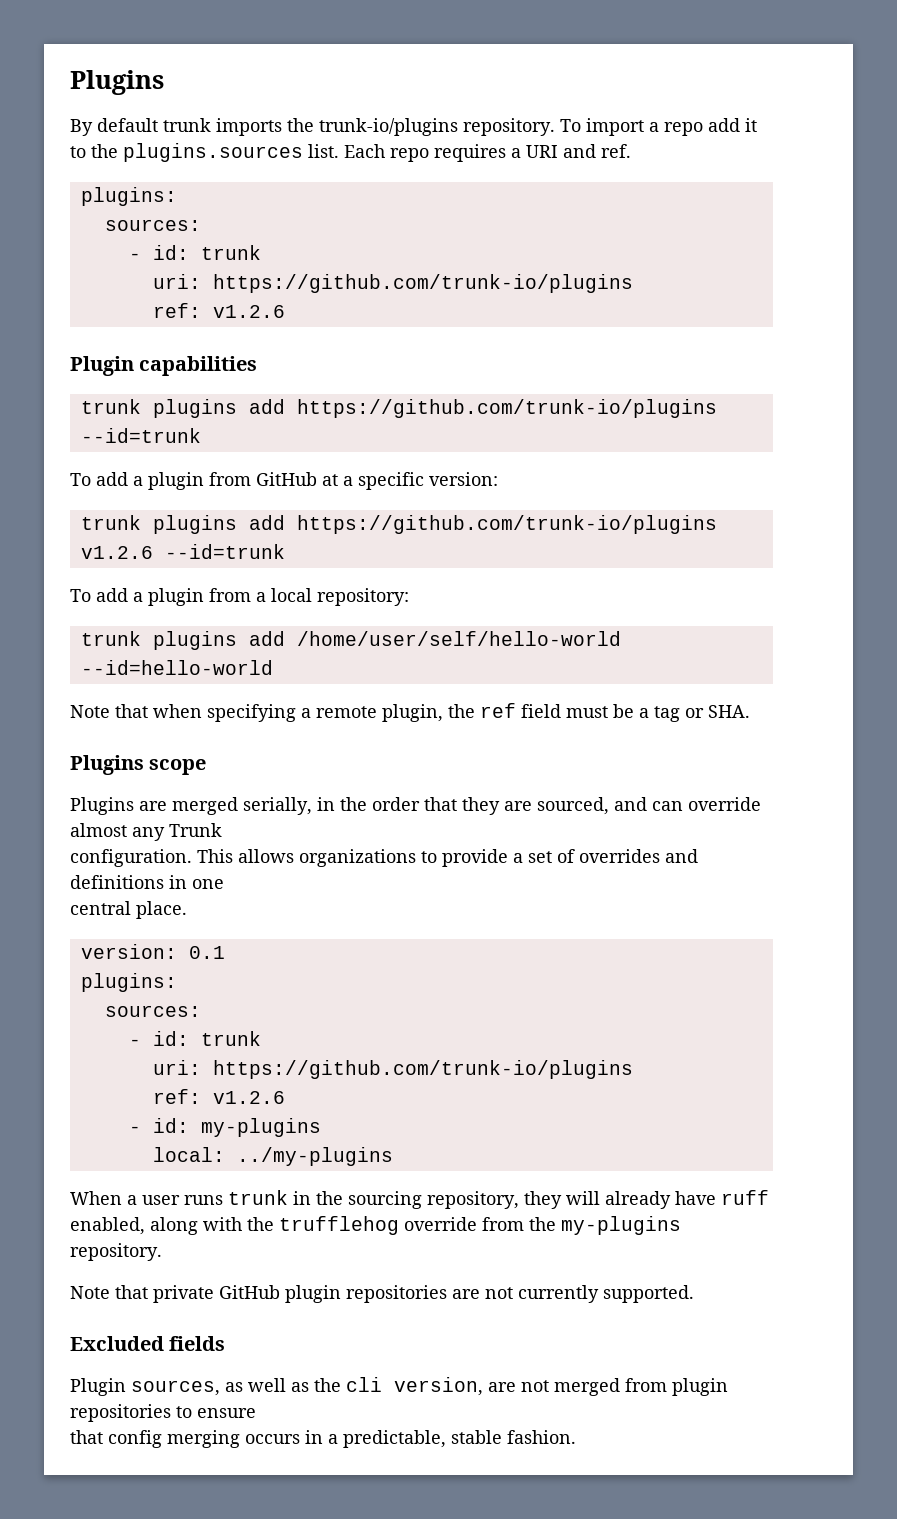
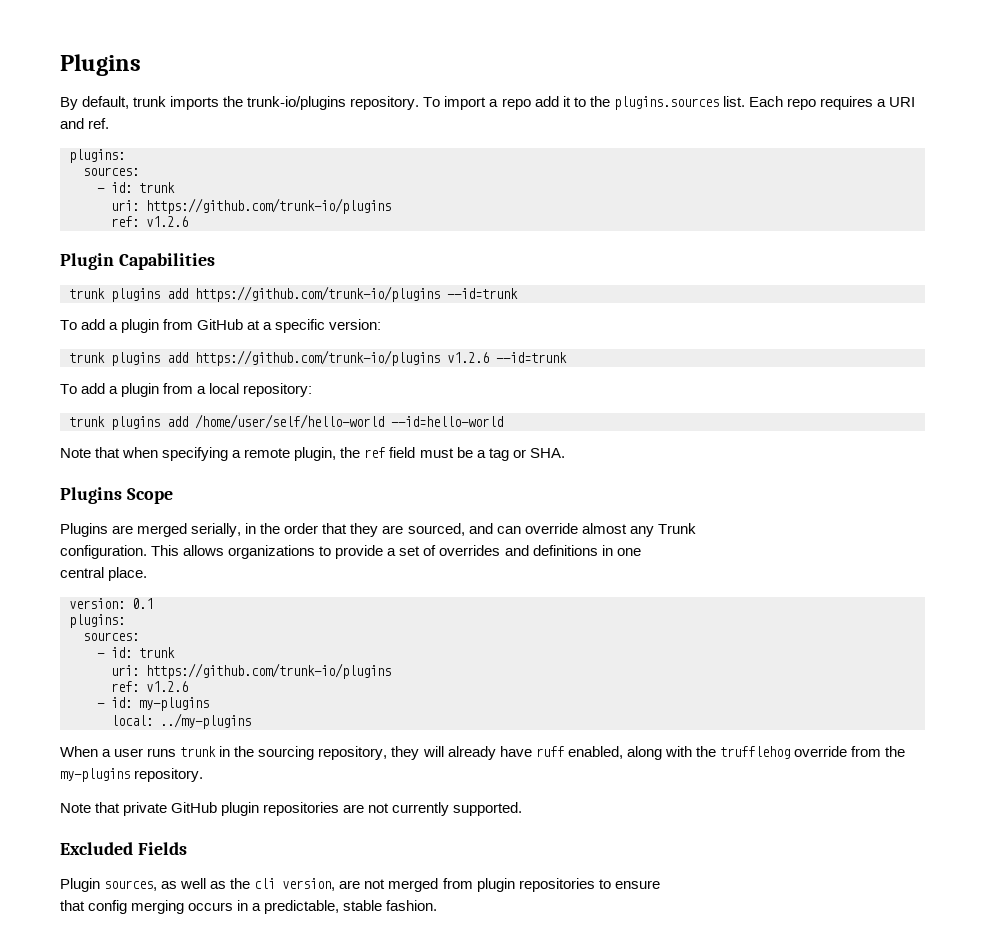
[97,118,158,132] default -> [82,96,130,109] default,
[139,356,258,376] capabilities -> [118,253,215,270] Capabilities
[149,759,207,775] scope -> [126,488,173,504] Scope
[169,1336,226,1351] fields -> [137,842,187,855] Fields

